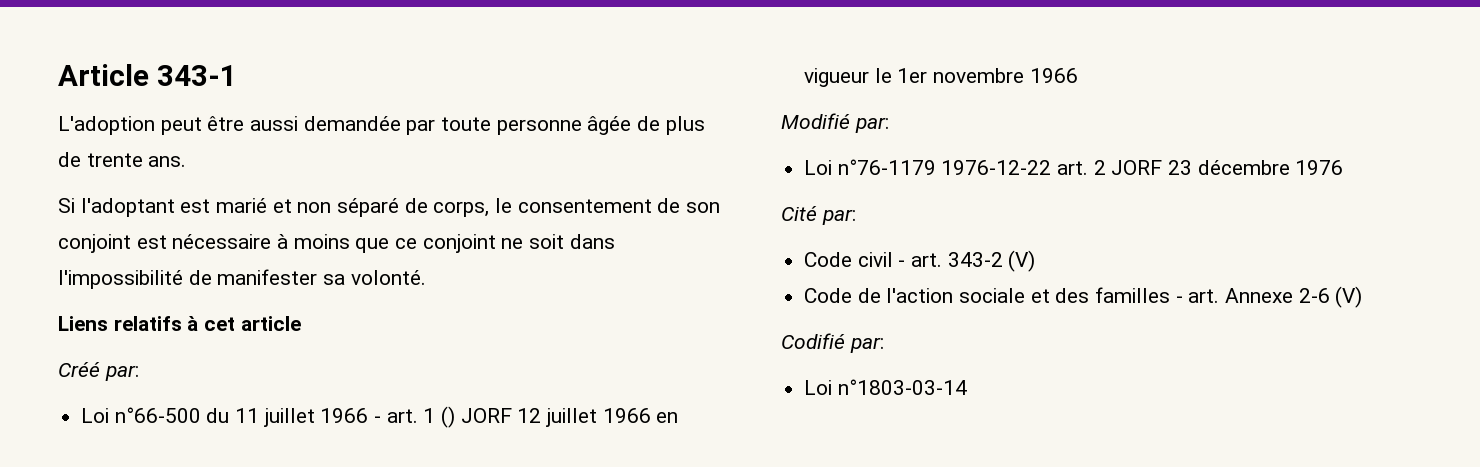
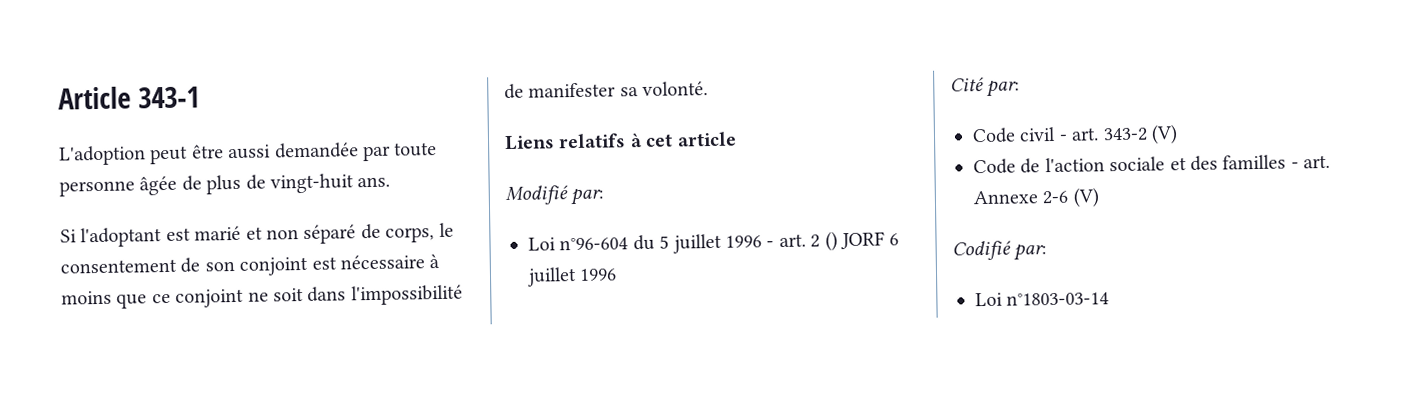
[86,153,143,167] trente -> [270,173,354,194] vingt-huit
[58,362,139,381] [81,406,679,428] [804,68,1078,87] [781,113,889,133] [804,159,1344,175] Créé par: // Loi n°66-500 du 11 juillet 1966 - art. 1 () JORF 12 juillet 1966 en vigueur le 1er novembre 1966 // Modifié par: // Loi n°76-1179 1976-12-22 art. 2 JORF 23 décembre 1976 -> [505,185,605,206] [528,231,900,254] [527,266,618,287] Modifié par: // Loi n°96-604 du 5 juillet 1996 - art. 2 () JORF 6 juillet 1996

